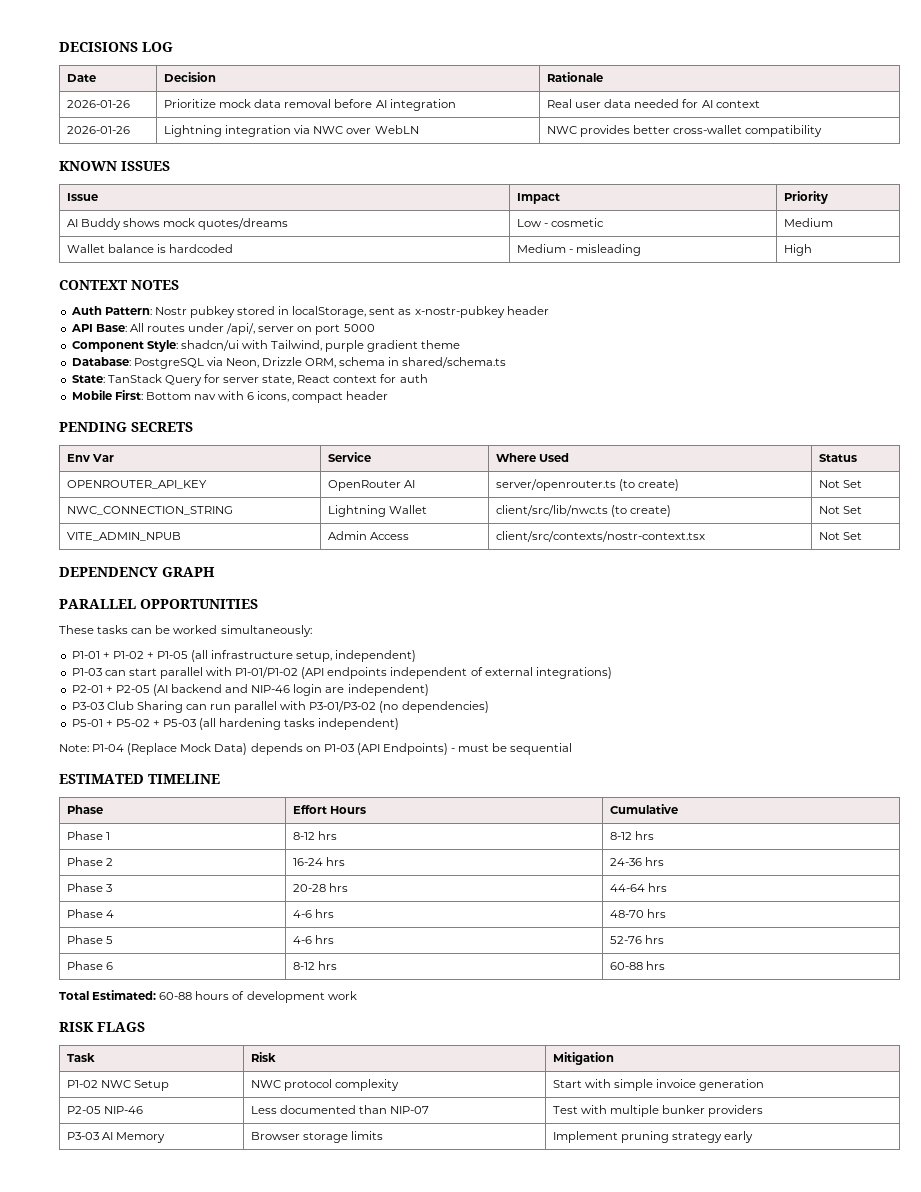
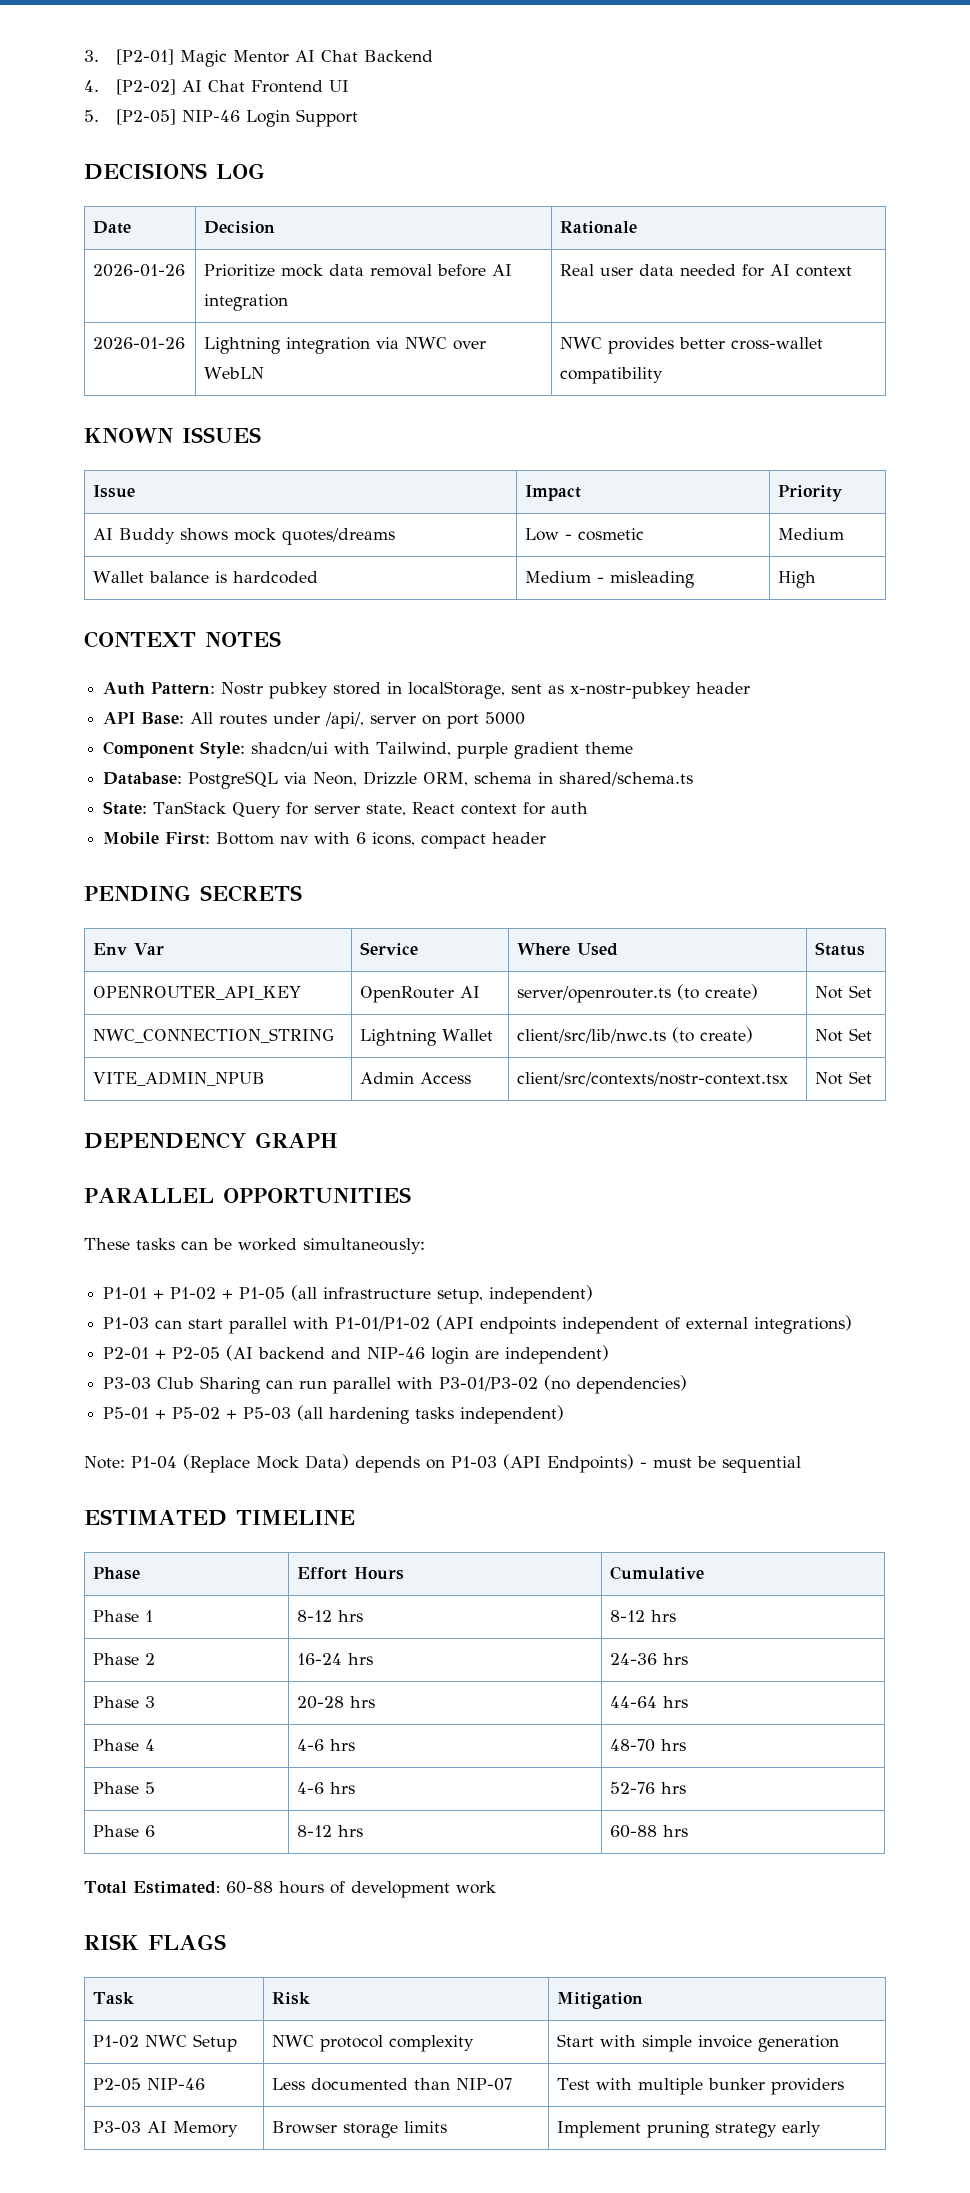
(59, 47) none -> [84,49,433,67] [84,79,349,95] [84,109,358,127] 3. [P2-01] Magic Mentor AI Chat Backend // 4. [P2-02] AI Chat Frontend UI // 5. [P2-05] NIP-46 Login Support //

